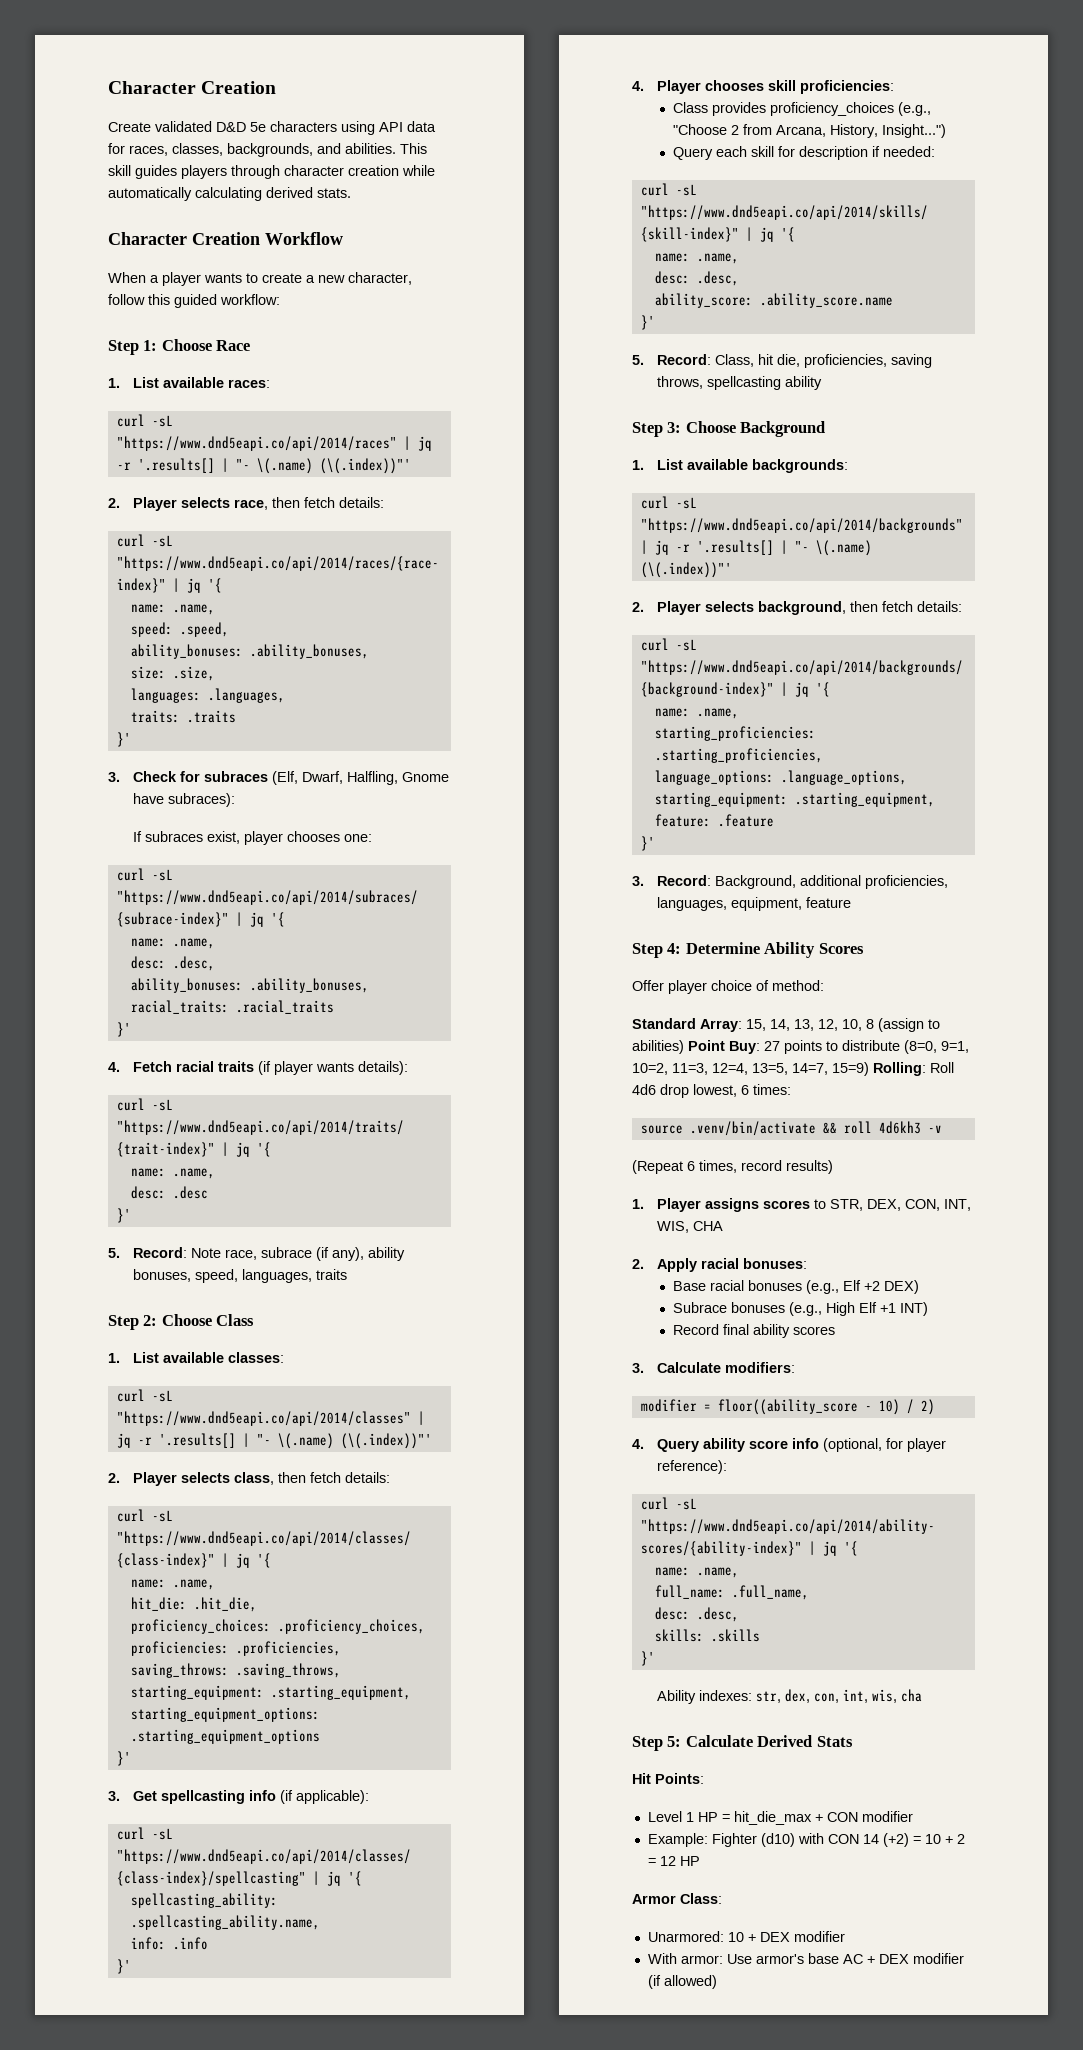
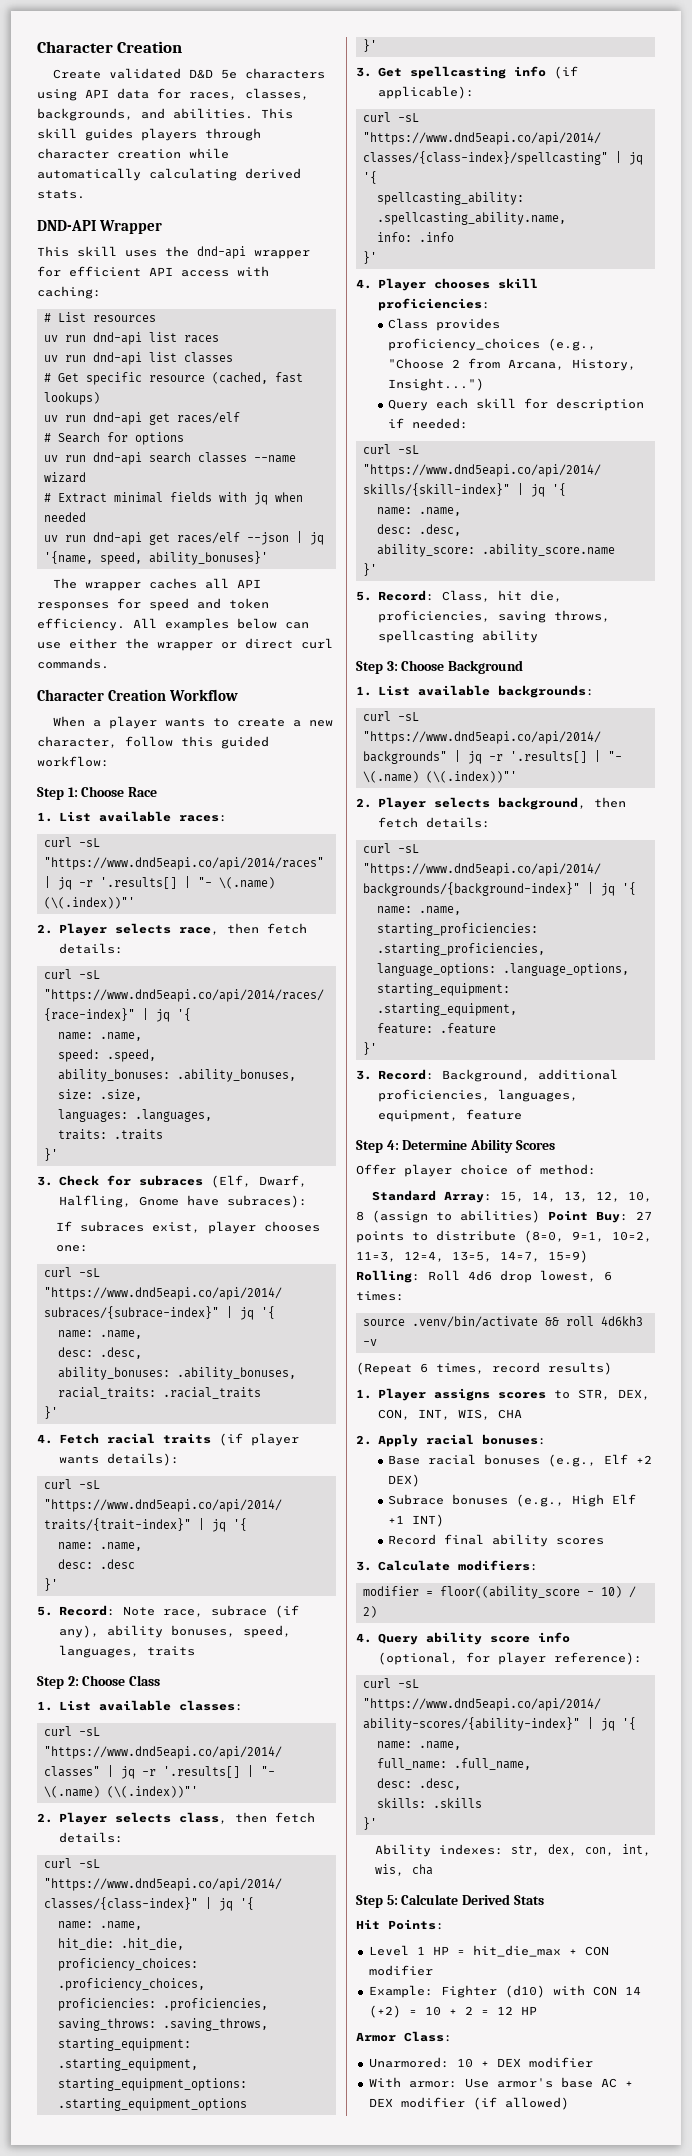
(351, 193) none -> [37,220,163,234] [37,246,310,259] [37,266,269,277] [37,286,101,299] [43,312,156,322] [43,332,219,345] [43,352,233,365] [43,372,303,385] [43,392,100,405] [43,412,240,425] [43,432,184,445] [43,452,296,465] [43,472,86,483] [43,492,303,505] [43,512,86,522] [43,531,324,545] [43,551,268,565] [53,578,262,591] [37,598,269,611] [37,618,309,631] [37,638,333,651] [37,658,109,669] // DND-API Wrapper // This skill uses the dnd-api wrapper for efficient API access with caching: // # List resources // uv run dnd-api list races // uv run dnd-api list classes // # Get specific resource (cached, fast lookups) // uv run dnd-api get races/elf // # Search for options // uv run dnd-api search classes --name wizard // # Extract minimal fields with jq when needed // uv run dnd-api get races/elf --json | jq '{name, speed, ability_bonuses}' // The wrapper caches all API responses for speed and token efficiency. All examples below can use either the wrapper or direct curl commands.

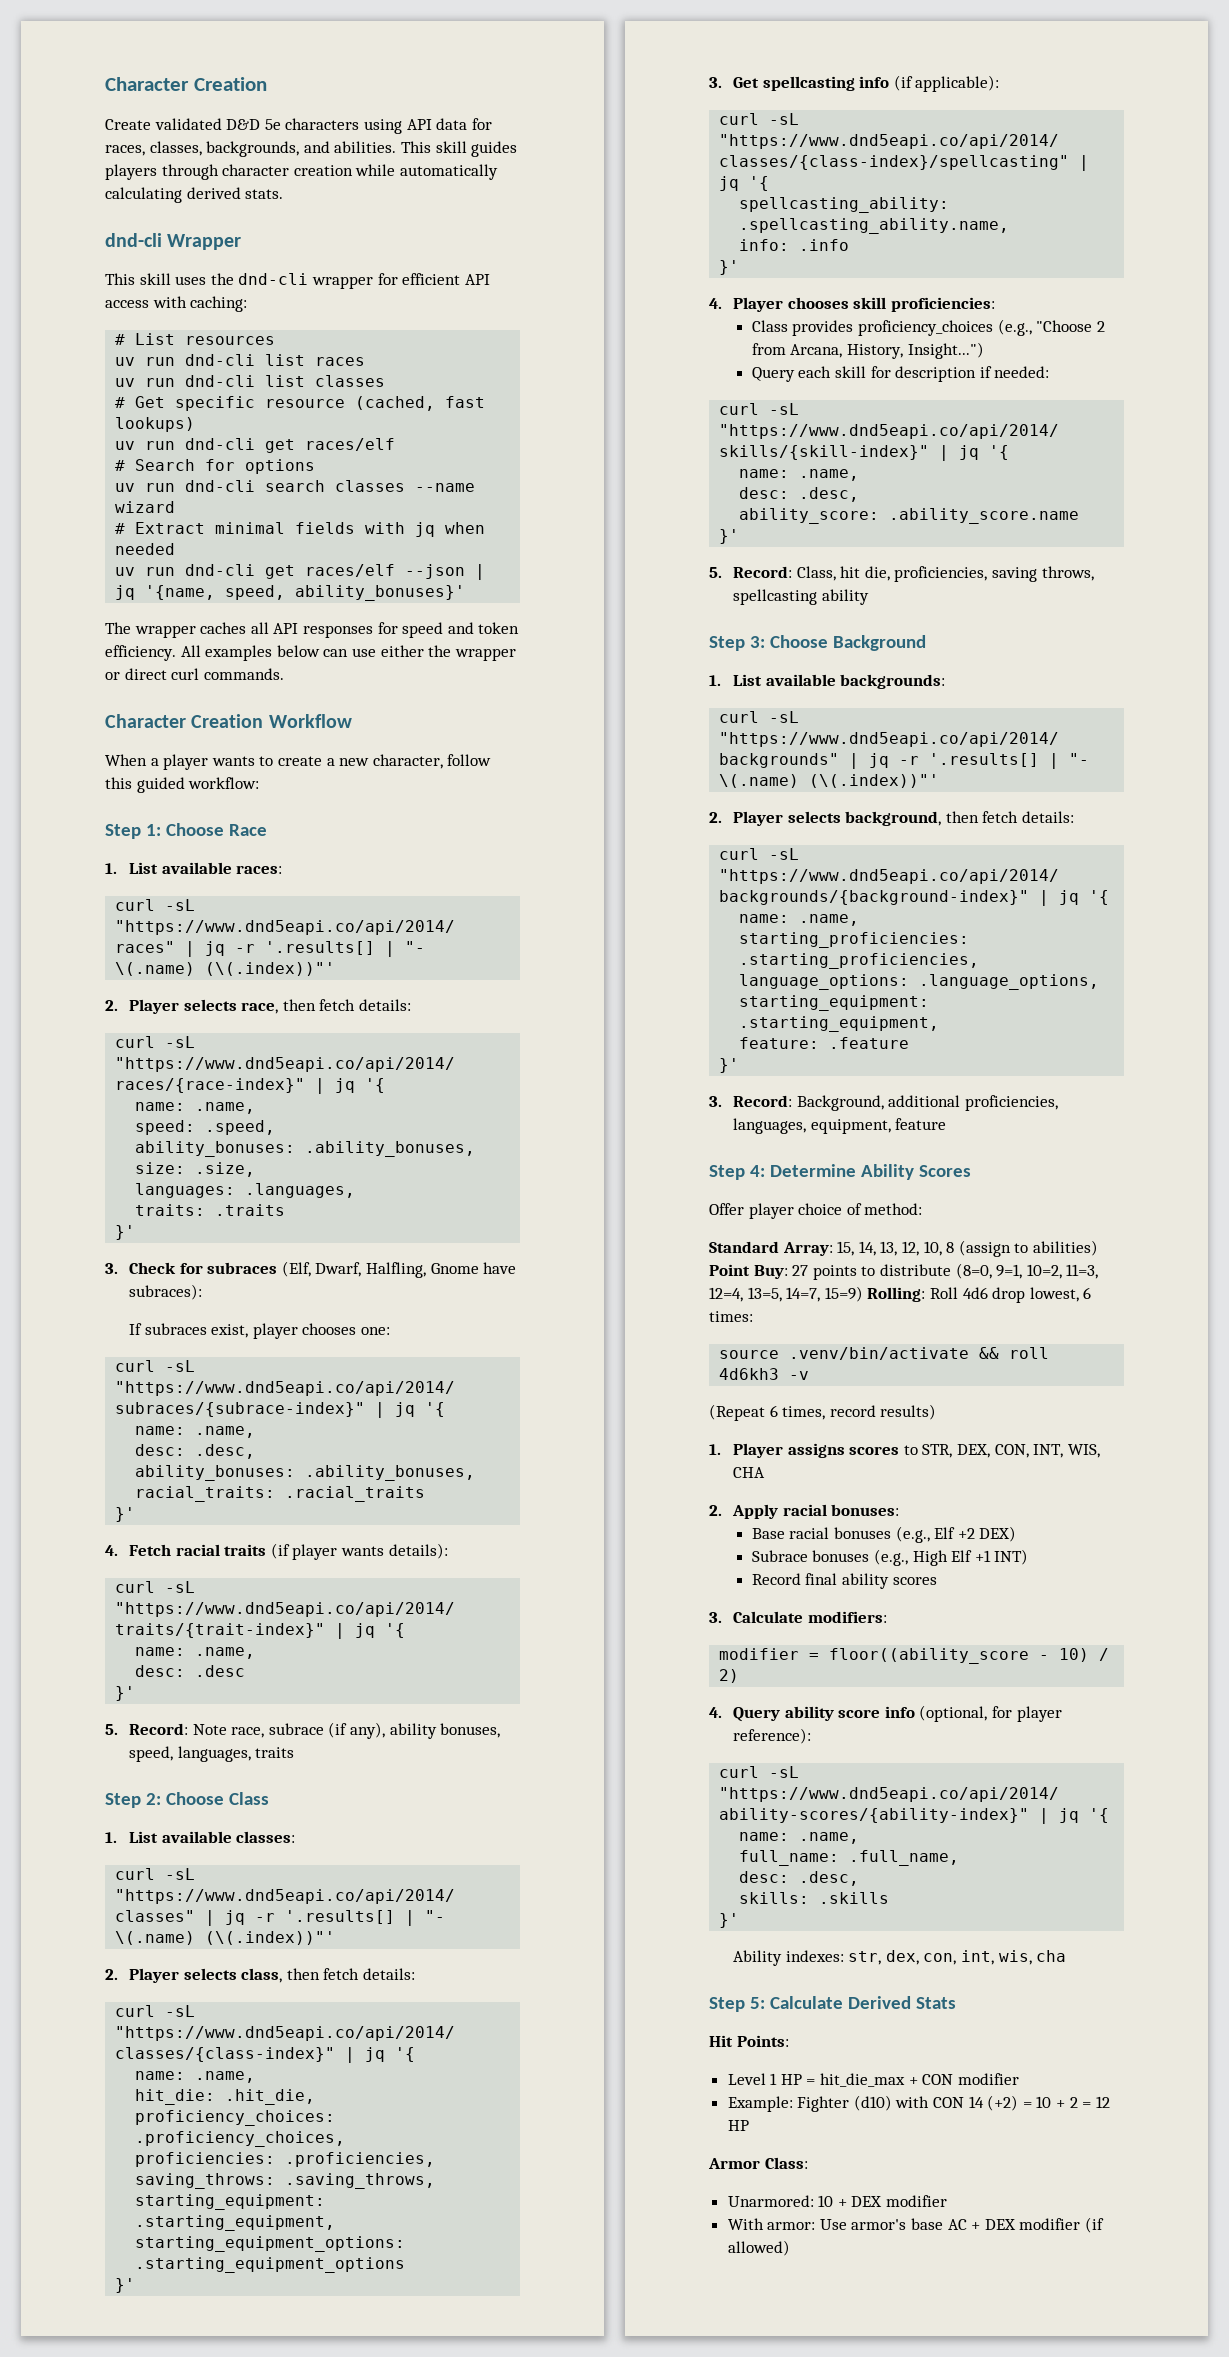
[37,220,96,231] DND-API -> [105,233,162,247] dnd-cli
[197,246,246,259] dnd-api -> [238,273,309,285] dnd-cli
[92,332,142,345] dnd-api -> [185,354,256,366] dnd-cli
[92,352,142,365] dnd-api -> [185,375,256,387] dnd-cli
[92,412,142,425] dnd-api -> [185,438,256,450] dnd-cli
[92,452,142,465] dnd-api -> [185,480,256,492] dnd-cli
[92,532,142,545] dnd-api -> [185,564,256,576] dnd-cli

